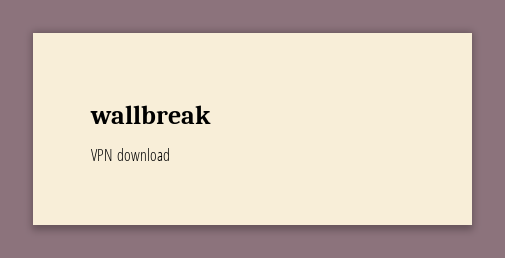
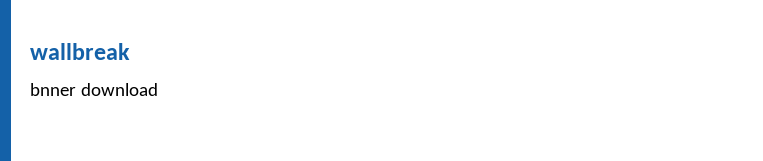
[91,149,113,161] VPN -> [30,83,76,96] bnner

